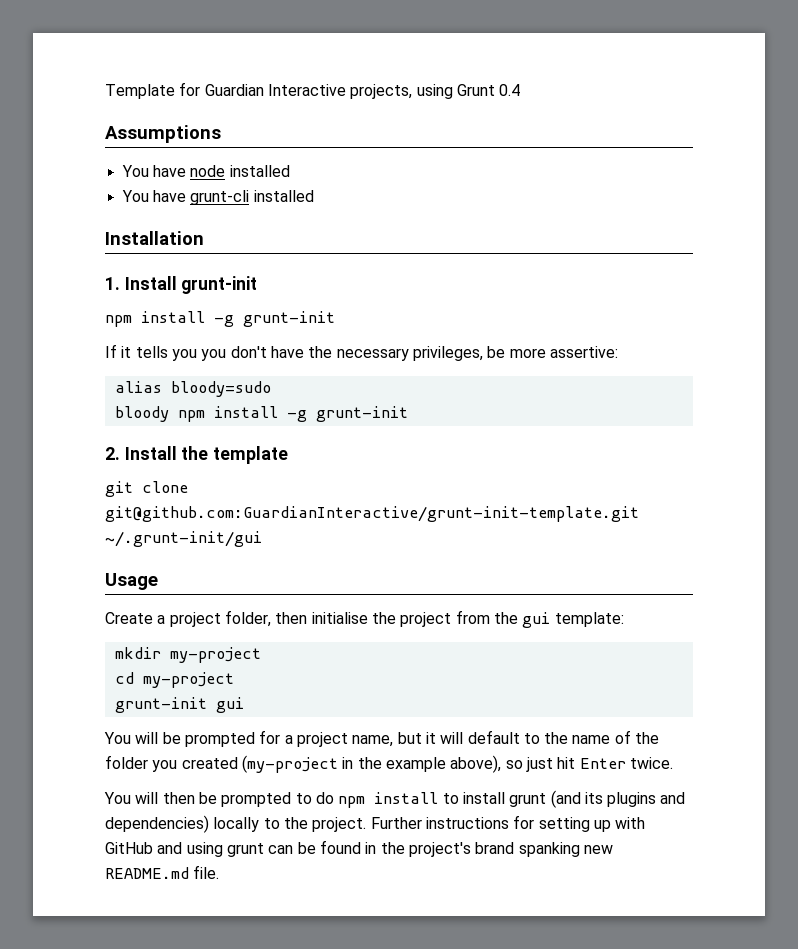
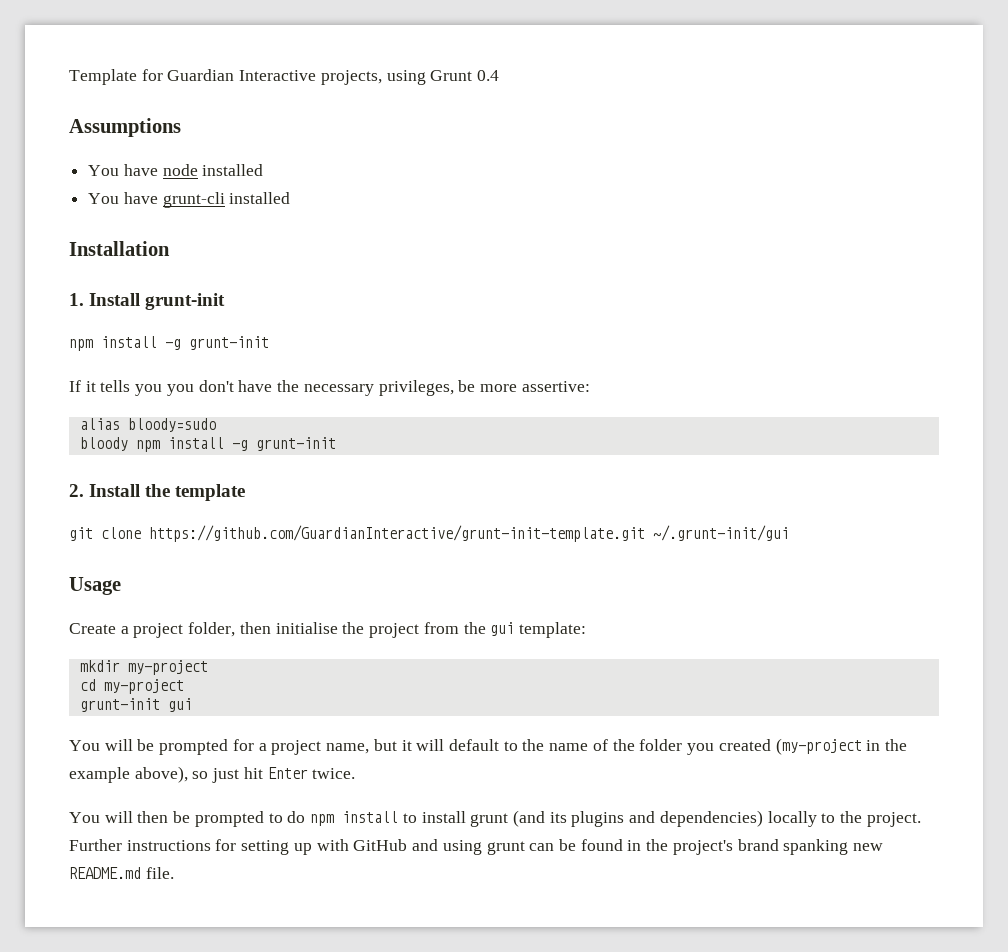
[105,506,639,522] git@github.com:GuardianInteractive/grunt-init-template.git -> [149,525,645,542] https://github.com/GuardianInteractive/grunt-init-template.git

